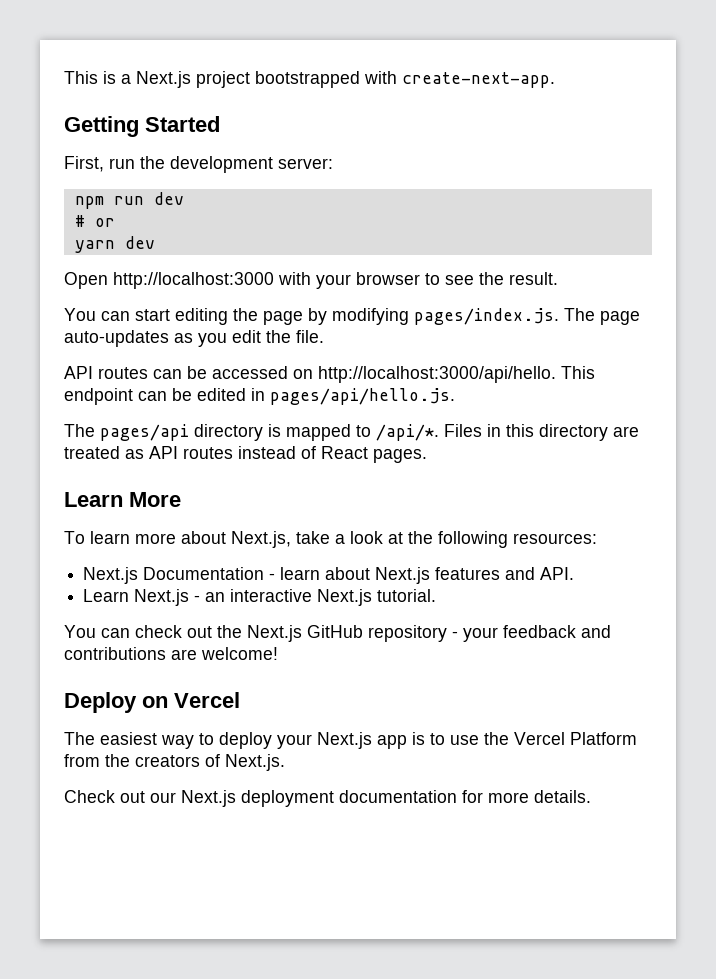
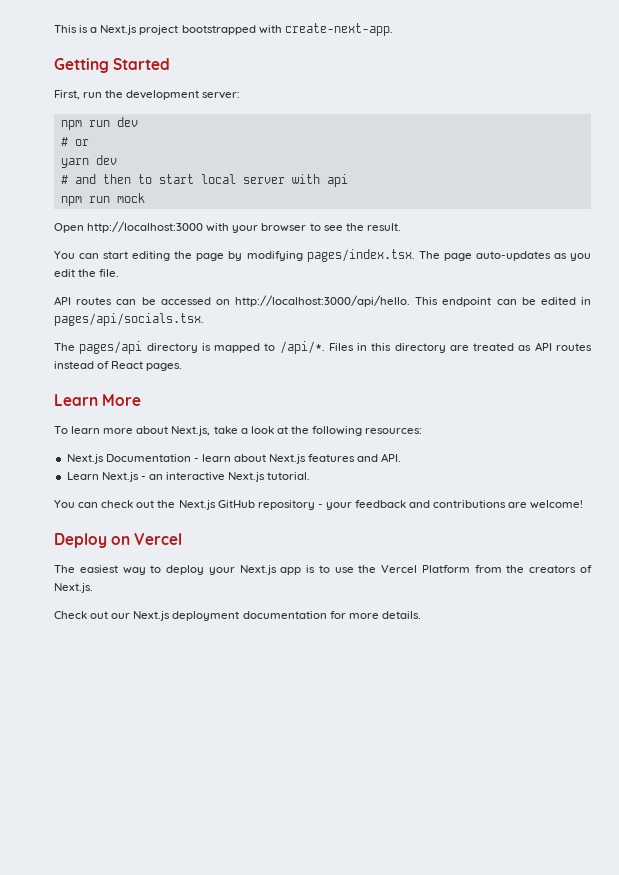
(155, 242) none -> [60,174,348,187] [60,193,145,206] // # and then to start local server with api // npm run mock
[414,308,559,325] pages/index.js. -> [306,249,415,262] pages/index.tsx.
[270,388,455,405] pages/api/hello.js. -> [54,313,204,326] pages/api/socials.tsx.

